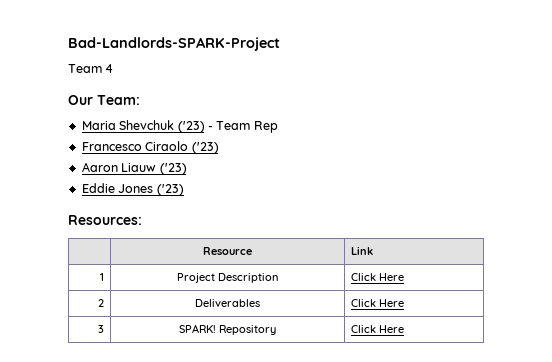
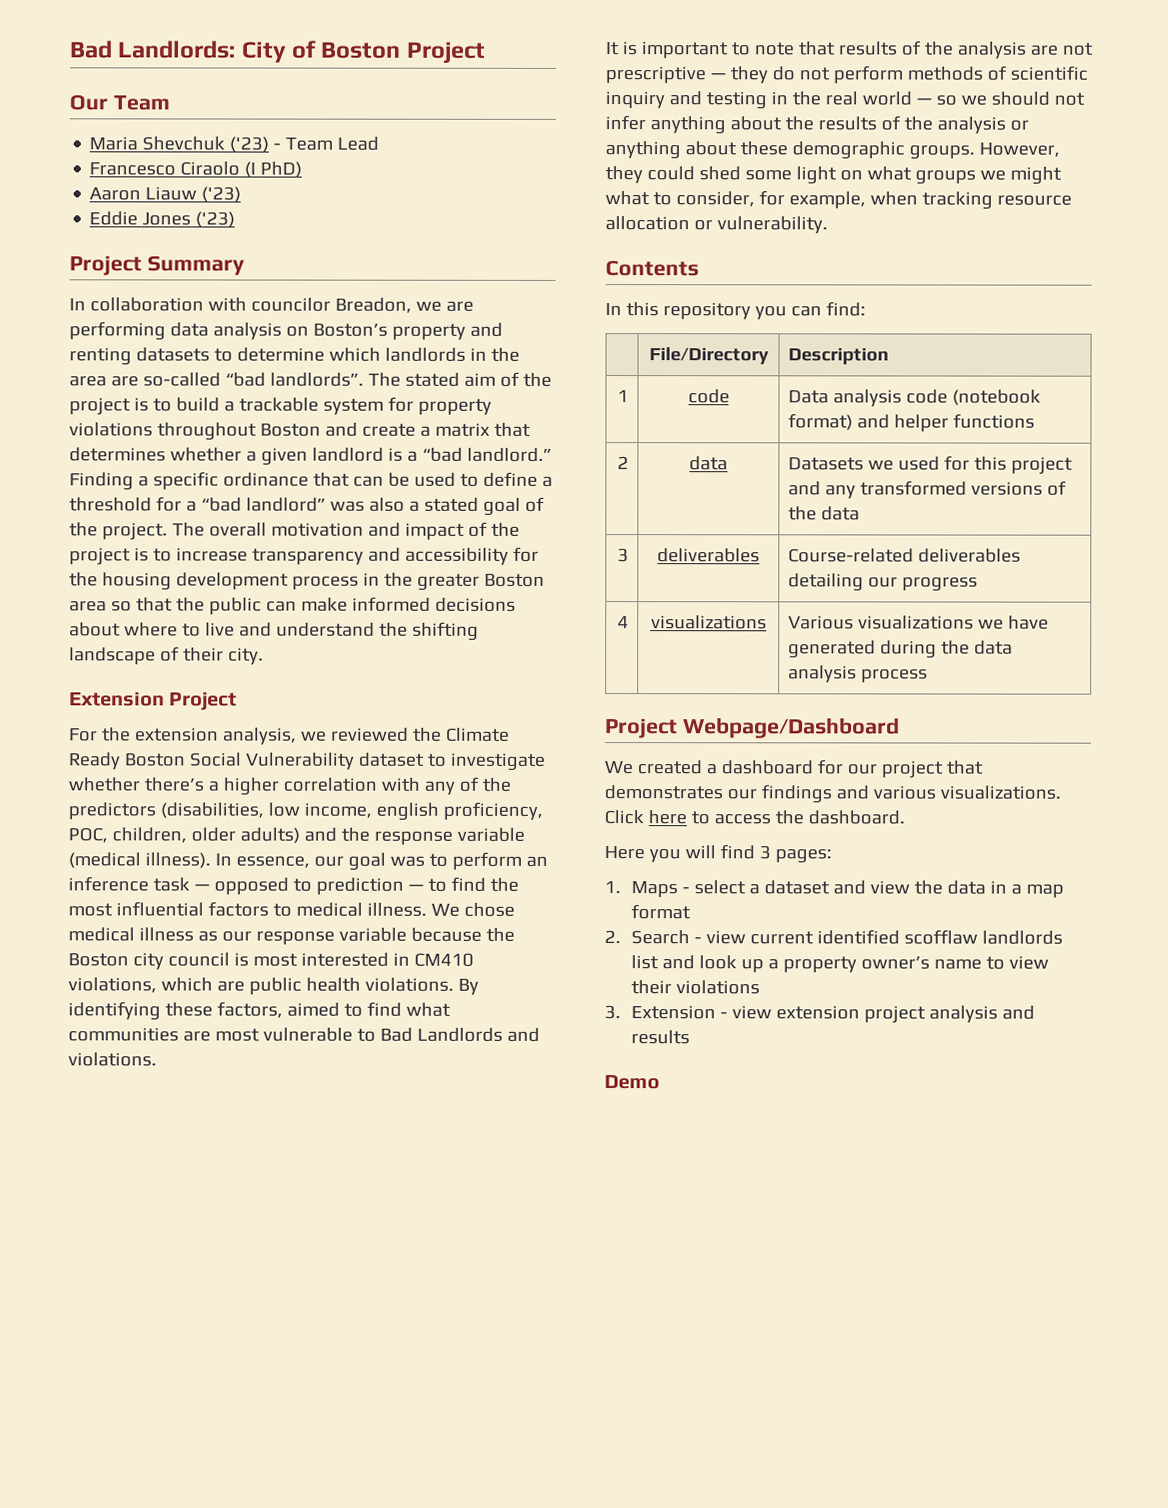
[68,37,280,51] [68,64,114,73] Bad-Landlords-SPARK-Project // Team 4 -> [69,40,485,64] Bad Landlords: City of Boston Project
[97,95,140,105] Team: -> [112,95,170,111] Team
[253,121,278,133] Rep -> [337,136,380,151] Lead
[191,142,219,154] ('23) -> [244,161,303,178] (I PhD)
[68,215,142,225] [203,247,252,255] [351,246,374,255] [99,273,104,281] [177,273,278,283] [351,273,405,281] [97,299,104,307] [195,299,260,307] [351,299,405,307] [97,325,104,333] [179,324,276,335] [351,325,405,333] Resources: // | Resource | Link // 1 | Project Description | Click Here // 2 | Deliverables | Click Here // 3 | SPARK! Repository | Click Here -> [69,255,245,276] [69,297,474,314] [69,321,503,341] [69,347,520,366] [69,371,552,387] [69,396,492,416] [69,422,531,441] [69,447,552,466] [69,471,553,491] [69,496,545,516] [69,521,520,541] [69,546,539,566] [69,572,545,591] [69,596,516,615] [69,621,479,641] [69,646,264,665] [69,691,238,711] [69,727,510,745] [68,752,546,771] [68,776,511,796] [68,801,543,821] [68,827,525,845] [68,851,548,871] [68,876,519,895] [68,901,515,917] [68,927,515,945] [68,952,474,970] [68,977,479,995] [68,1001,451,1021] [68,1027,540,1042] [68,1052,157,1067] [605,40,1093,59] [605,65,1088,84] [605,91,1085,110] [605,115,1029,135] [605,141,1060,160] [605,166,1062,185] [605,190,1072,210] [605,216,828,234] [605,260,699,277] [605,301,866,320] [648,347,769,365] [788,347,890,365] [616,390,629,403] [687,389,730,404] [788,389,1042,407] [788,413,1036,432] [616,456,629,470] [689,456,728,471] [788,455,1074,475] [788,480,1068,499] [788,506,861,521] [616,548,629,563] [657,548,760,563] [788,548,1022,563] [788,573,979,592] [616,616,629,629] [650,615,767,630] [788,615,1050,630] [788,640,1014,659] [788,665,929,683] [605,717,900,739] [604,759,983,779] [604,784,1061,804] [604,810,905,825] [604,844,832,864] [604,880,1065,898] [631,904,692,920] [604,929,1064,945] [631,955,1050,973] [631,980,761,995] [604,1005,1036,1024] [631,1030,691,1045] [604,1075,660,1090] Project Summary // In collaboration with councilor Breadon, we are performing data analysis on Boston’s property and renting datasets to determine which landlords in the area are so-called “bad landlords”. The stated aim of the project is to build a trackable system for property violations throughout Boston and create a matrix that determines whether a given landlord is a “bad landlord.” Finding a specific ordinance that can be used to define a threshold for a “bad landlord” was also a stated goal of the project. The overall motivation and impact of the project is to increase transparency and accessibility for the housing development process in the greater Boston area so that the public can make informed decisions about where to live and understand the shifting landscape of their city. // Extension Project // For the extension analysis, we reviewed the Climate Ready Boston Social Vulnerability dataset to investigate whether there’s a higher correlation with any of the predictors (disabilities, low income, english proficiency, POC, children, older adults) and the response variable (medical illness). In essence, our goal was to perform an inference task — opposed to prediction — to find the most influential factors to medical illness. We chose medical illness as our response variable because the Boston city council is most interested in CM410 violations, which are public health violations. By identifying these factors, aimed to find what communities are most vulnerable to Bad Landlords and violations. // It is important to note that results of the analysis are not prescriptive — they do not perform methods of scientific inquiry and testing in the real world — so we should not infer anything about the results of the analysis or anything about these demographic groups. However, they could shed some light on what groups we might what to consider, for example, when tracking resource allocation or vulnerability. // Contents // In this repository you can find: // | File/Directory | Description // 1 | code | Data analysis code (notebook format) and helper functions // 2 | data | Datasets we used for this project and any transformed versions of the data // 3 | deliverables | Course-related deliverables detailing our progress // 4 | visualizations | Various visualizations we have generated during the data analysis process // Project Webpage/Dashboard // We created a dashboard for our project that demonstrates our findings and various visualizations. Click here to access the dashboard. // Here you will find 3 pages: // 1. Maps - select a dataset and view the data in a map format // 2. Search - view current identified scofflaw landlords list and look up a property owner’s name to view their violations // 3. Extension - view extension project analysis and results // Demo

